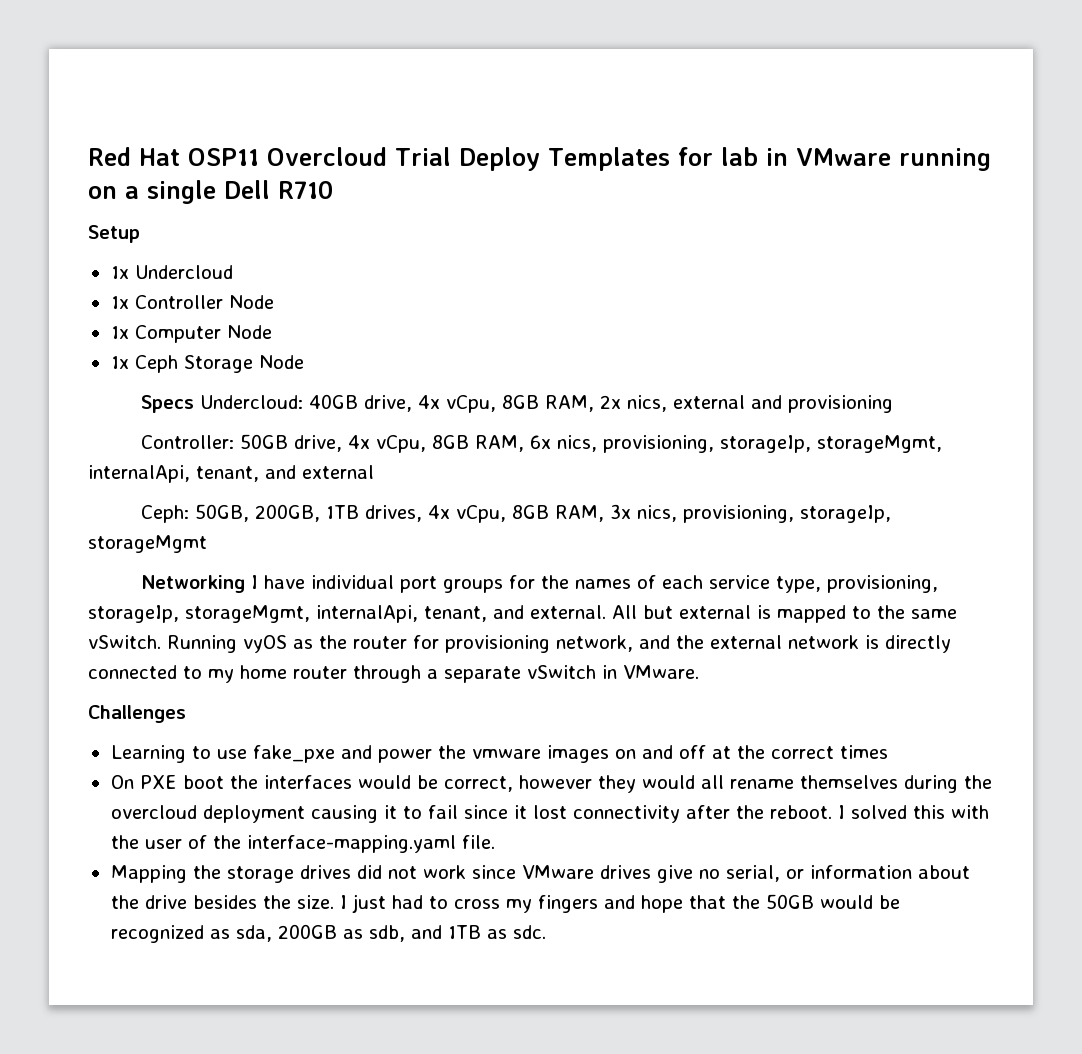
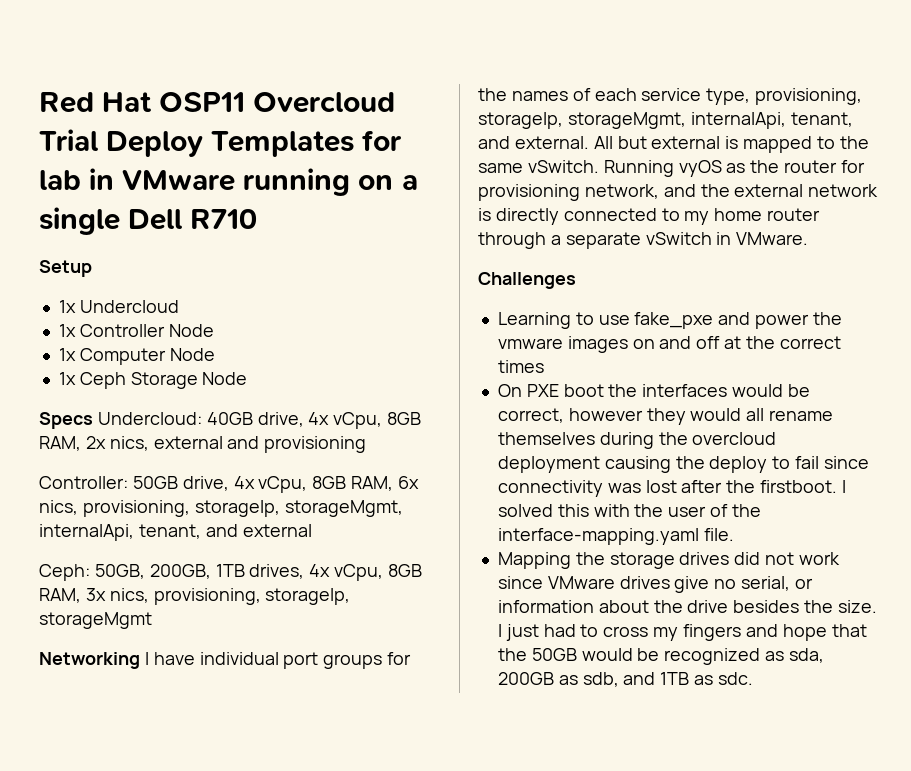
[383,805,397,819] it -> [675,456,768,473] the deploy
[513,805,680,823] it lost connectivity -> [497,480,677,497] connectivity was lost
[769,805,832,819] reboot. -> [760,480,838,493] firstboot.

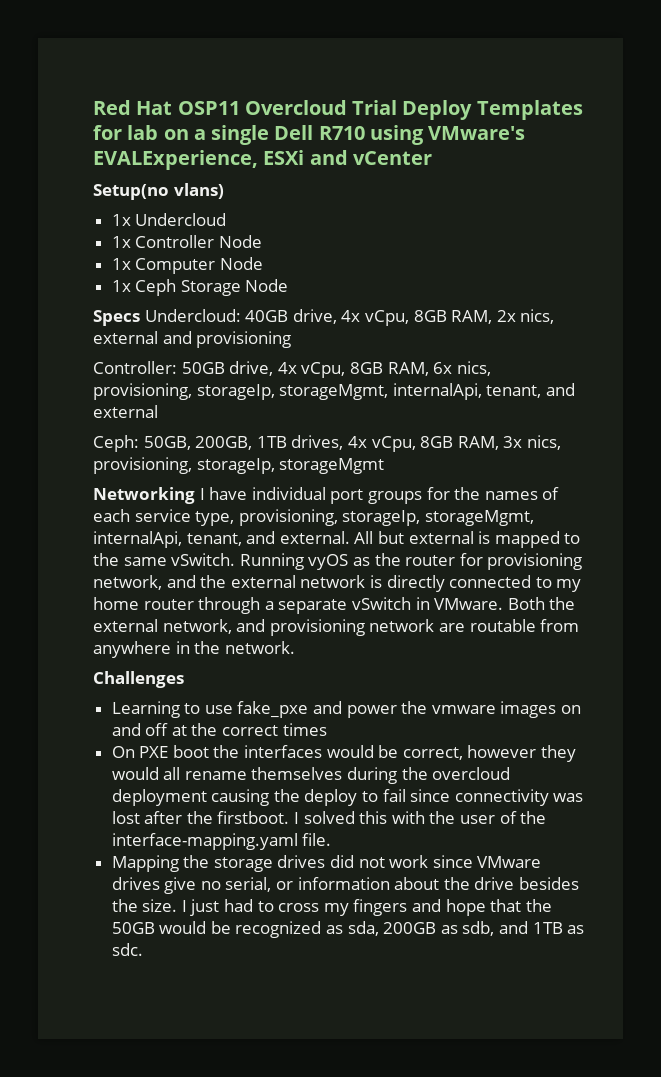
[89,168,351,196] in VMware running -> (159, 132) none
[39,260,92,277] // Setup -> [369,125,526,145] [93,150,432,170] [93,183,224,200] using VMware's EVALExperience, ESXi and vCenter // Setup(no vlans)
(809, 238) none -> [507,597,576,610] [93,619,580,636] [93,641,295,658] Both the external network, and provisioning network are routable from anywhere in the network.

